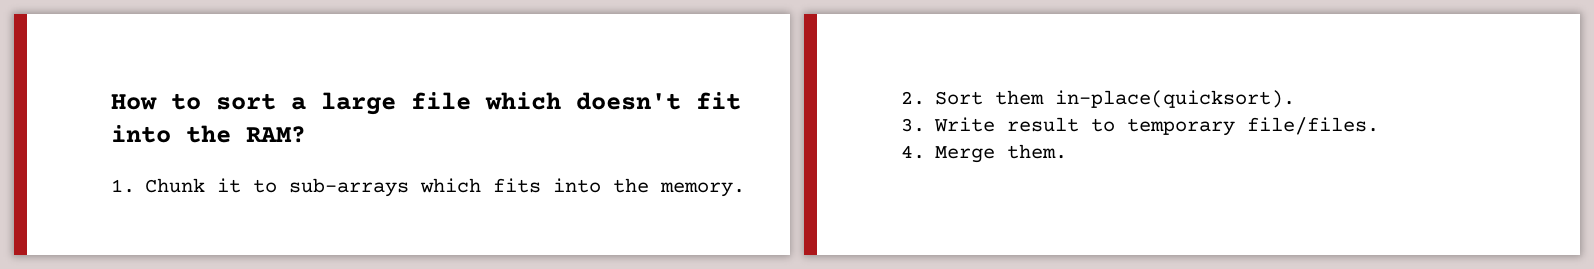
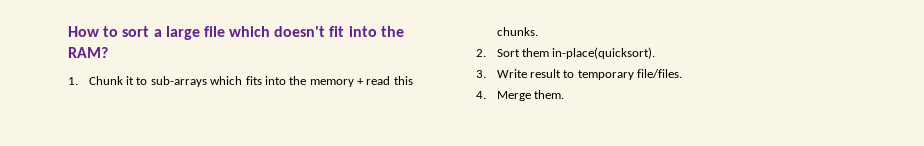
[660,182,746,197] memory. -> [309,76,413,87] [496,27,538,36] memory + read this chunks.

